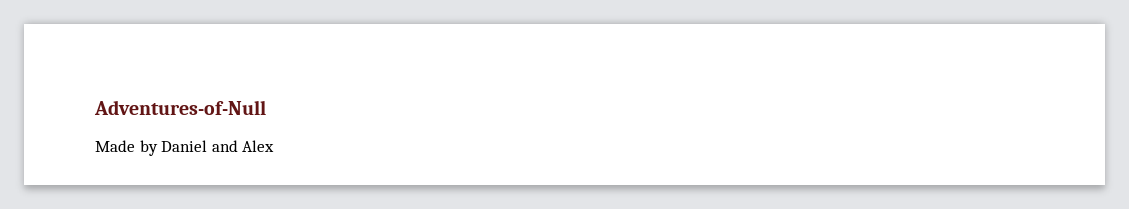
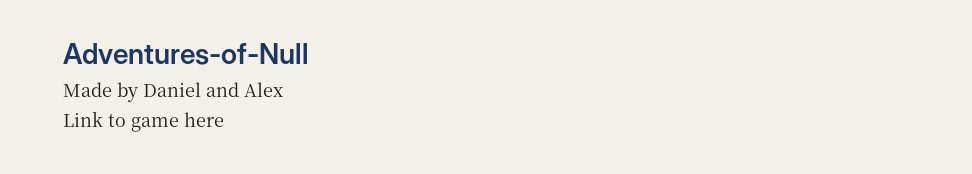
(275, 146) none -> [63,111,224,132] // Link to game here

